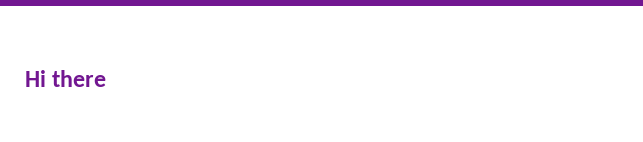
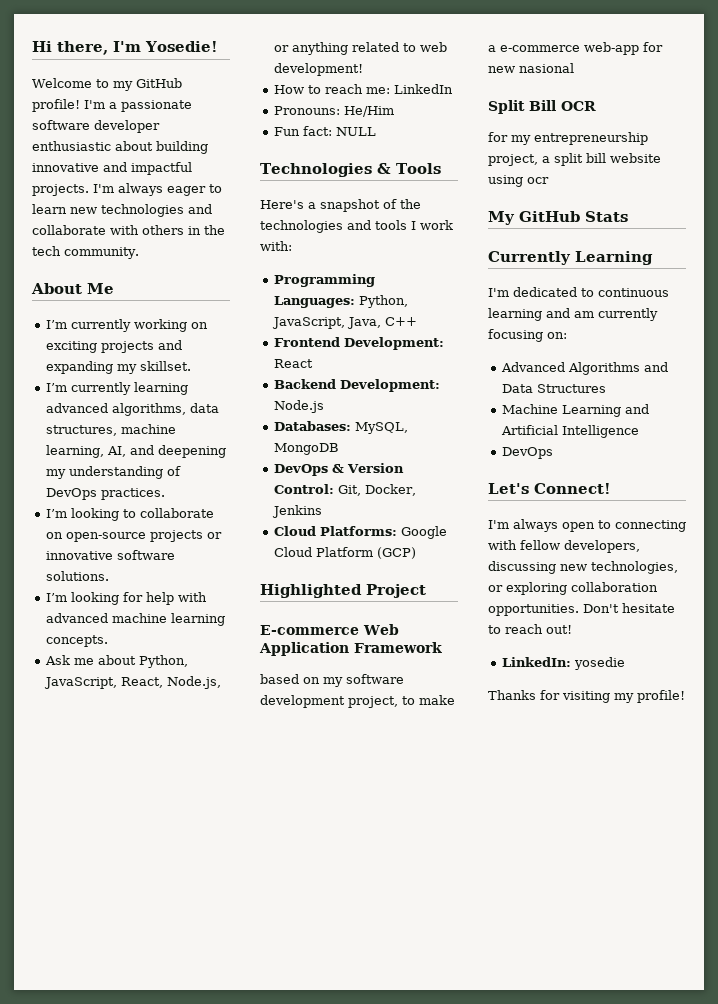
[52,70,107,87] there -> [57,41,218,55] [32,78,182,91] [32,99,192,112] [32,120,160,133] [32,141,208,154] [32,162,192,175] [32,183,222,196] [32,204,212,217] [32,225,225,235] [32,246,139,259] [31,283,114,294] [46,319,209,332] [46,340,183,353] [46,361,192,374] [46,382,189,395] [46,403,220,416] [46,424,177,436] [46,445,227,458] [46,466,182,479] [46,488,166,500] [46,508,215,521] [46,530,223,542] [46,550,176,560] [46,571,110,581] [46,592,208,605] [46,613,226,626] [46,635,109,647] [45,655,189,668] [44,676,222,689] [274,42,448,55] [274,63,364,76] [274,84,454,94] [274,106,395,117] [274,126,377,136] [260,163,441,177] [260,199,421,212] [260,220,453,233] [260,241,292,251] [274,274,376,287] [274,295,409,308] [272,317,418,329] [274,337,445,350] [274,359,314,368] [274,379,441,392] [274,400,325,413] [274,421,409,434] [274,443,340,455] [274,463,405,476] [274,484,417,496] [272,505,323,518] [274,526,448,539] [274,547,417,559] [260,584,426,598] [260,624,399,635] [259,642,442,656] [260,674,404,687] [260,695,455,708] [488,42,663,55] [488,63,574,73] [488,100,596,114] [488,132,648,145] [488,153,661,166] [488,175,549,187] [488,211,628,225] [488,251,653,265] [488,287,669,297] [488,308,658,321] [488,329,567,342] [501,362,669,375] [502,384,607,393] [502,404,650,417] [501,425,640,438] [502,447,554,459] [488,483,611,494] [488,519,686,532] [488,540,640,553] [488,561,678,574] [488,582,658,595] [488,603,675,616] [488,624,572,634] [502,657,626,670] [488,690,685,703] there, I'm Yosedie! // Welcome to my GitHub profile! I'm a passionate software developer enthusiastic about building innovative and impactful projects. I'm always eager to learn new technologies and collaborate with others in the tech community. // About Me // I’m currently working on exciting projects and expanding my skillset. // I’m currently learning advanced algorithms, data structures, machine learning, AI, and deepening my understanding of DevOps practices. // I’m looking to collaborate on open-source projects or innovative software solutions. // I’m looking for help with advanced machine learning concepts. // Ask me about Python, JavaScript, React, Node.js, or anything related to web development! // How to reach me: LinkedIn // Pronouns: He/Him // Fun fact: NULL // Technologies & Tools // Here's a snapshot of the technologies and tools I work with: // Programming Languages: Python, JavaScript, Java, C++ // Frontend Development: React // Backend Development: Node.js // Databases: MySQL, MongoDB // DevOps & Version Control: Git, Docker, Jenkins // Cloud Platforms: Google Cloud Platform (GCP) // Highlighted Project // E-commerce Web Application Framework // based on my software development project, to make a e-commerce web-app for new nasional // Split Bill OCR // for my entrepreneurship project, a split bill website using ocr // My GitHub Stats // Currently Learning // I'm dedicated to continuous learning and am currently focusing on: // Advanced Algorithms and Data Structures // Machine Learning and Artificial Intelligence // DevOps // Let's Connect! // I'm always open to connecting with fellow developers, discussing new technologies, or exploring collaboration opportunities. Don't hesitate to reach out! // LinkedIn: yosedie // Thanks for visiting my profile!

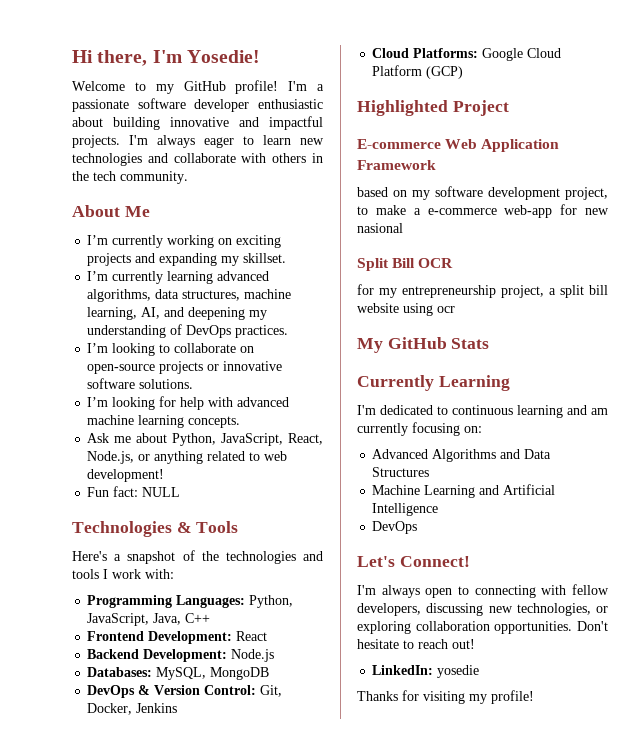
[274,84,454,94] [274,106,395,117] // How to reach me: LinkedIn // Pronouns: He/Him -> (165, 475) none

